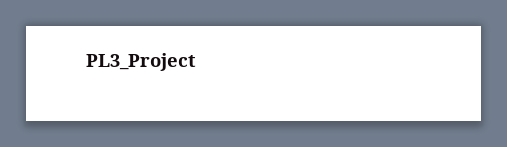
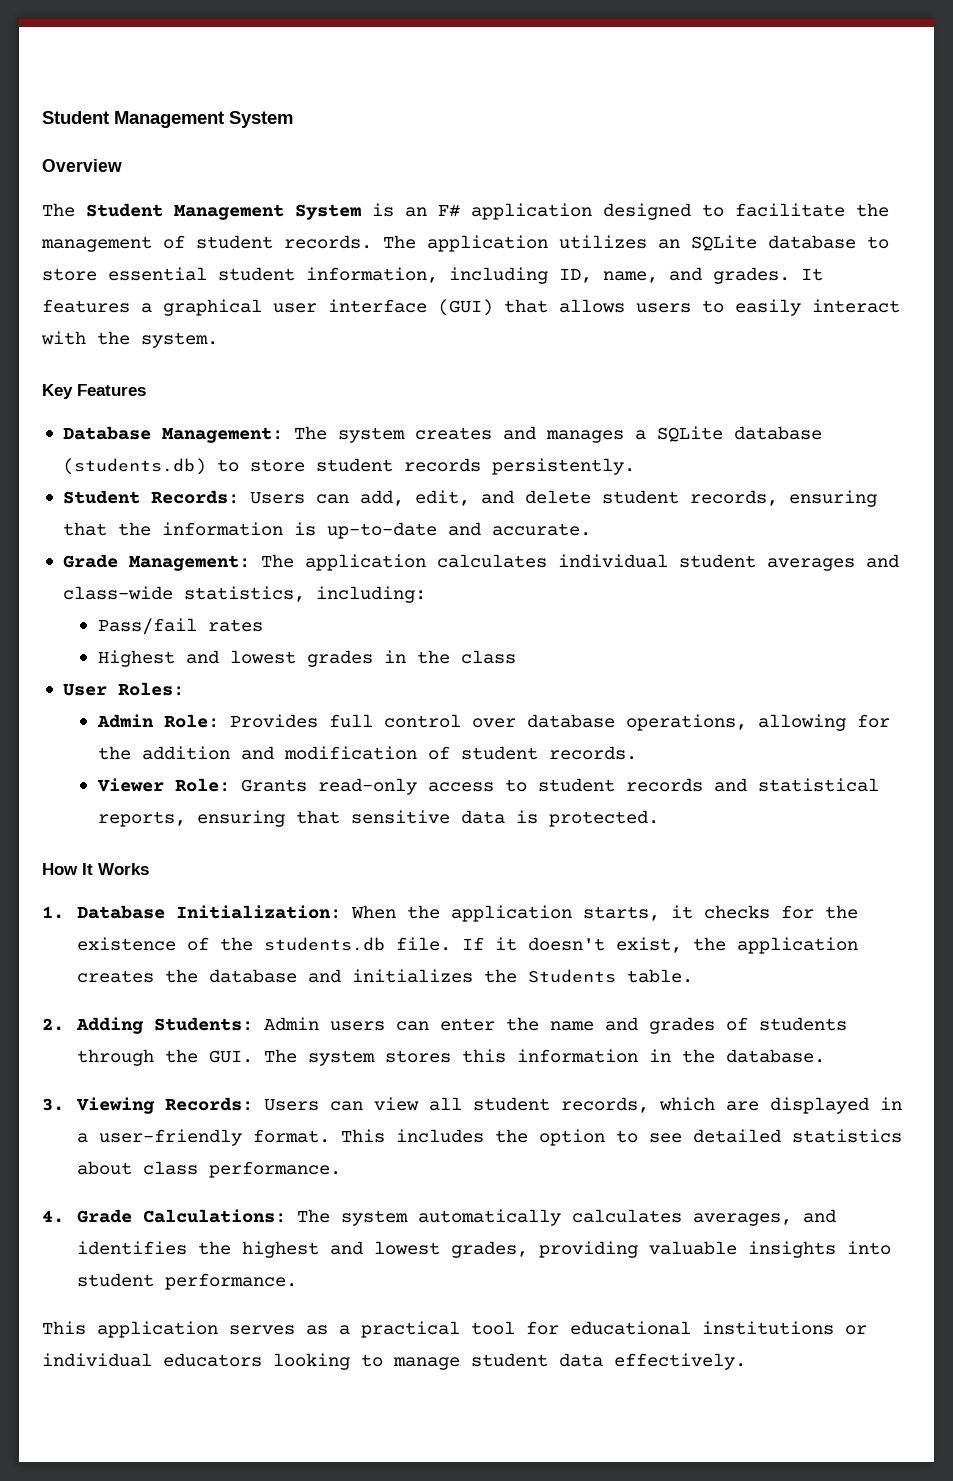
[86,53,196,71] PL3_Project -> [42,111,293,128] [42,159,122,172] [42,203,889,220] [41,235,889,252] [42,267,823,284] [42,299,900,316] [41,331,218,348] [42,384,146,399] [62,426,822,443] [62,458,635,475] [62,490,877,507] [62,522,591,539] [62,554,899,571] [62,586,426,603] [97,618,263,635] [97,650,516,667] [62,682,184,696] [96,714,890,731] [97,746,637,760] [96,778,879,795] [97,810,659,827] [42,863,149,875] [42,905,858,922] [76,937,858,954] [76,969,693,983] [42,1017,847,1034] [76,1049,825,1066] [42,1097,902,1114] [76,1129,902,1146] [76,1161,341,1178] [42,1209,836,1226] [76,1241,891,1258] [76,1273,297,1290] [42,1321,867,1338] [42,1353,746,1370] Student Management System // Overview // The Student Management System is an F# application designed to facilitate the management of student records. The application utilizes an SQLite database to store essential student information, including ID, name, and grades. It features a graphical user interface (GUI) that allows users to easily interact with the system. // Key Features // Database Management: The system creates and manages a SQLite database (students.db) to store student records persistently. // Student Records: Users can add, edit, and delete student records, ensuring that the information is up-to-date and accurate. // Grade Management: The application calculates individual student averages and class-wide statistics, including: // Pass/fail rates // Highest and lowest grades in the class // User Roles: // Admin Role: Provides full control over database operations, allowing for the addition and modification of student records. // Viewer Role: Grants read-only access to student records and statistical reports, ensuring that sensitive data is protected. // How It Works // 1. Database Initialization: When the application starts, it checks for the existence of the students.db file. If it doesn't exist, the application creates the database and initializes the Students table. // 2. Adding Students: Admin users can enter the name and grades of students through the GUI. The system stores this information in the database. // 3. Viewing Records: Users can view all student records, which are displayed in a user-friendly format. This includes the option to see detailed statistics about class performance. // 4. Grade Calculations: The system automatically calculates averages, and identifies the highest and lowest grades, providing valuable insights into student performance. // This application serves as a practical tool for educational institutions or individual educators looking to manage student data effectively.

